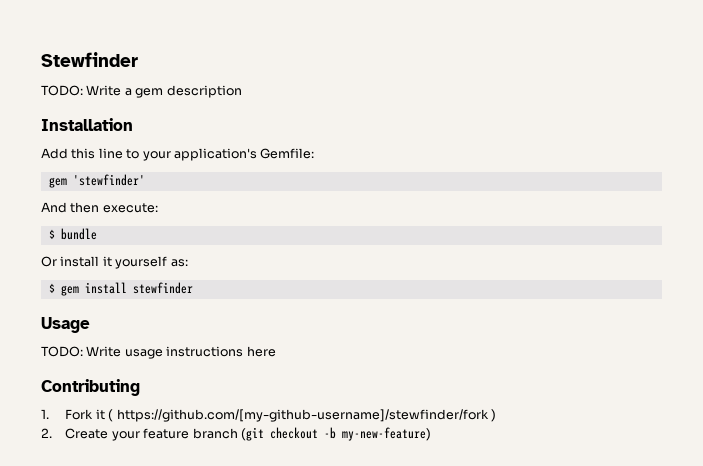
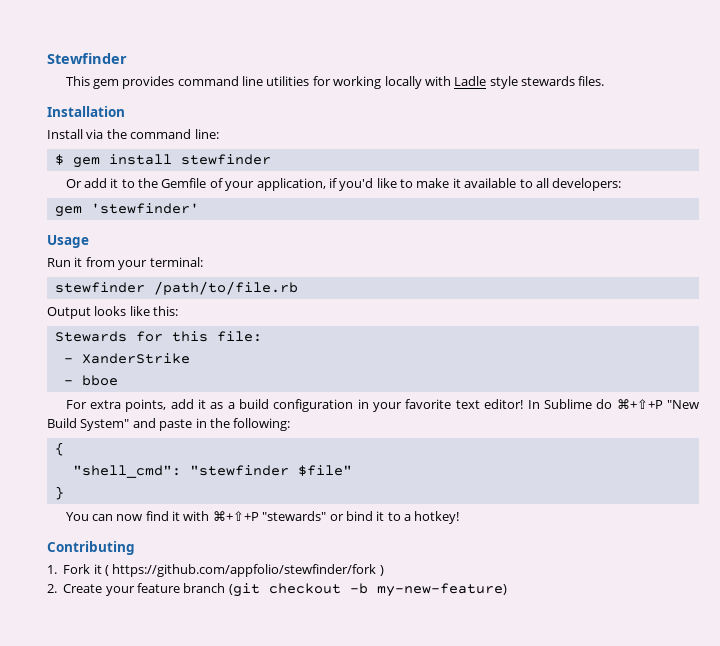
[41,85,242,98] [41,118,133,131] [41,148,315,161] [48,174,145,188] [41,202,158,213] [48,228,97,240] [41,256,188,269] [48,282,193,296] [41,317,90,333] [41,346,276,359] TODO: Write a gem description // Installation // Add this line to your application's Gemfile: // gem 'stewfinder' // And then execute: // $ bundle // Or install it yourself as: // $ gem install stewfinder // Usage // TODO: Write usage instructions here -> [65,76,605,89] [47,106,125,117] [47,129,219,139] [54,154,271,168] [65,178,622,191] [54,203,199,217] [47,235,89,248] [47,257,203,270] [54,281,298,295] [47,306,179,319] [54,331,262,342] [63,353,190,364] [63,375,118,386] [65,399,699,412] [47,418,291,431] [54,442,64,456] [72,465,352,478] [54,486,64,500] [65,511,460,524] This gem provides command line utilities for working locally with Ladle style stewards files. // Installation // Install via the command line: // $ gem install stewfinder // Or add it to the Gemfile of your application, if you'd like to make it available to all developers: // gem 'stewfinder' // Usage // Run it from your terminal: // stewfinder /path/to/file.rb // Output looks like this: // Stewards for this file: // - XanderStrike // - bboe // For extra points, add it as a build configuration in your favorite text editor! In Sublime do ⌘+⇧+P "New Build System" and paste in the following: // { // "shell_cmd": "stewfinder $file" // } // You can now find it with ⌘+⇧+P "stewards" or bind it to a hotkey!
[116,409,489,422] https://github.com/[my-github-username]/stewfinder/fork -> [112,564,377,577] https://github.com/appfolio/stewfinder/fork

